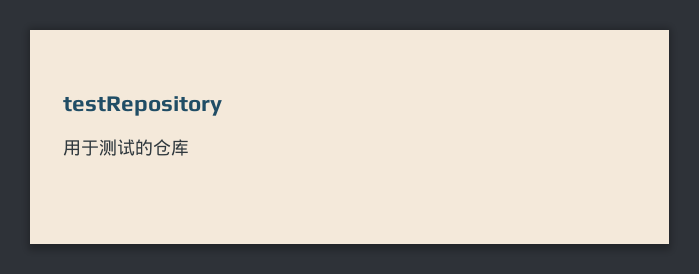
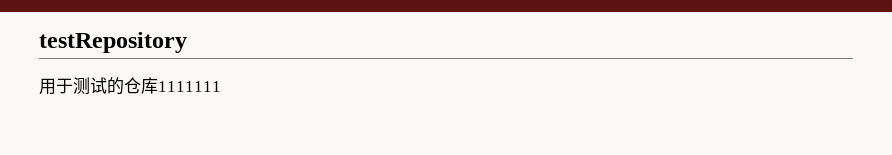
(189, 147) none -> [158,81,221,92] 1111111

